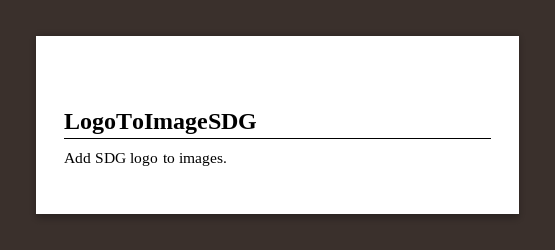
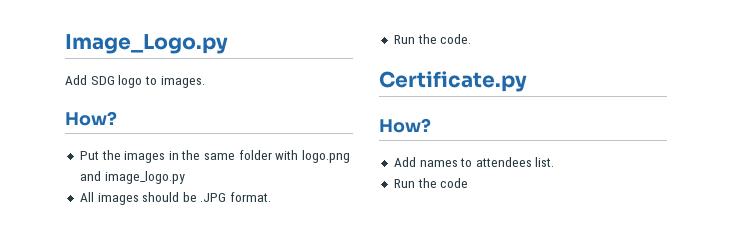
[64,114,257,134] LogoToImageSDG -> [65,34,228,54] Image_Logo.py
(227, 159) none -> [65,111,117,126] [79,150,351,163] [79,171,185,184] [79,192,272,205] [393,34,472,44] [379,71,527,92] [379,118,431,133] [393,157,555,167] [393,178,469,188] // How? // Put the images in the same folder with logo.png and image_logo.py // All images should be .JPG format. // Run the code. // Certificate.py // How? // Add names to attendees list. // Run the code

